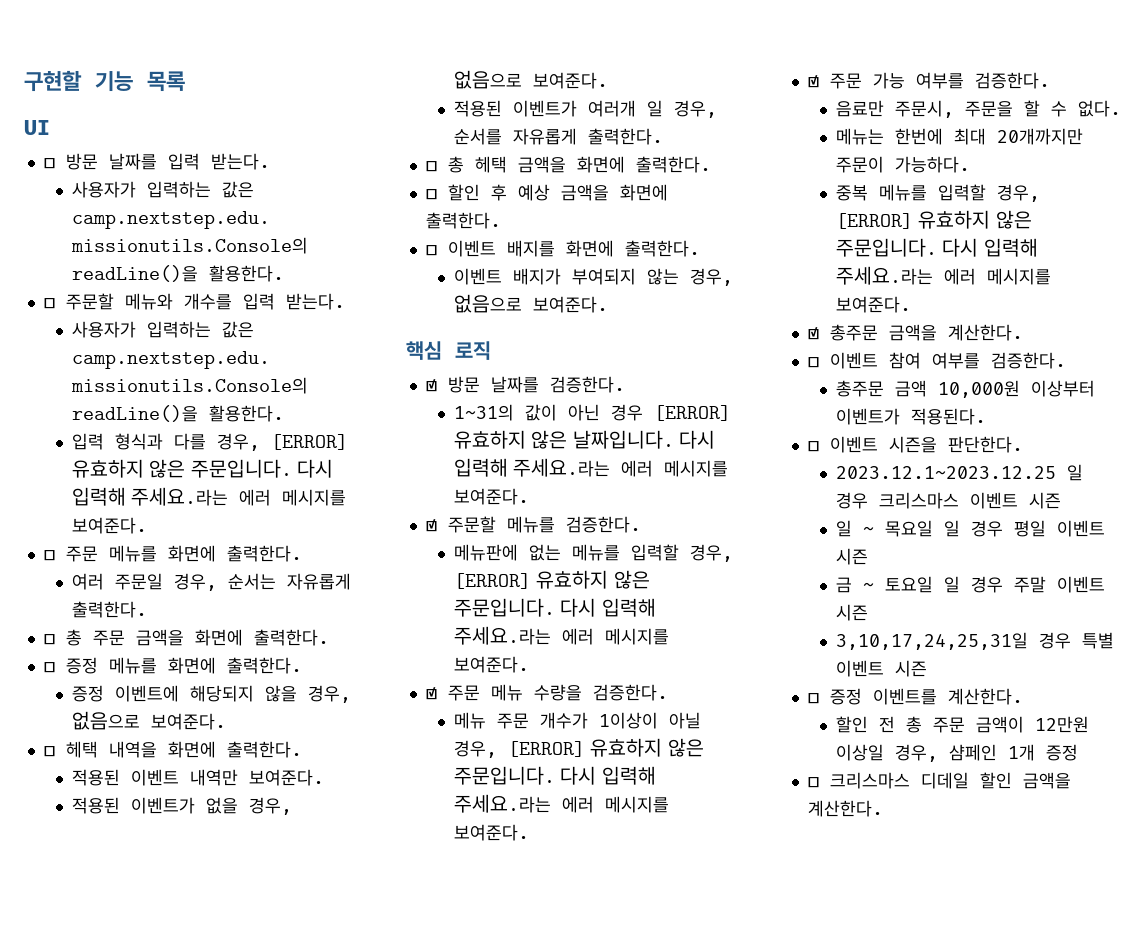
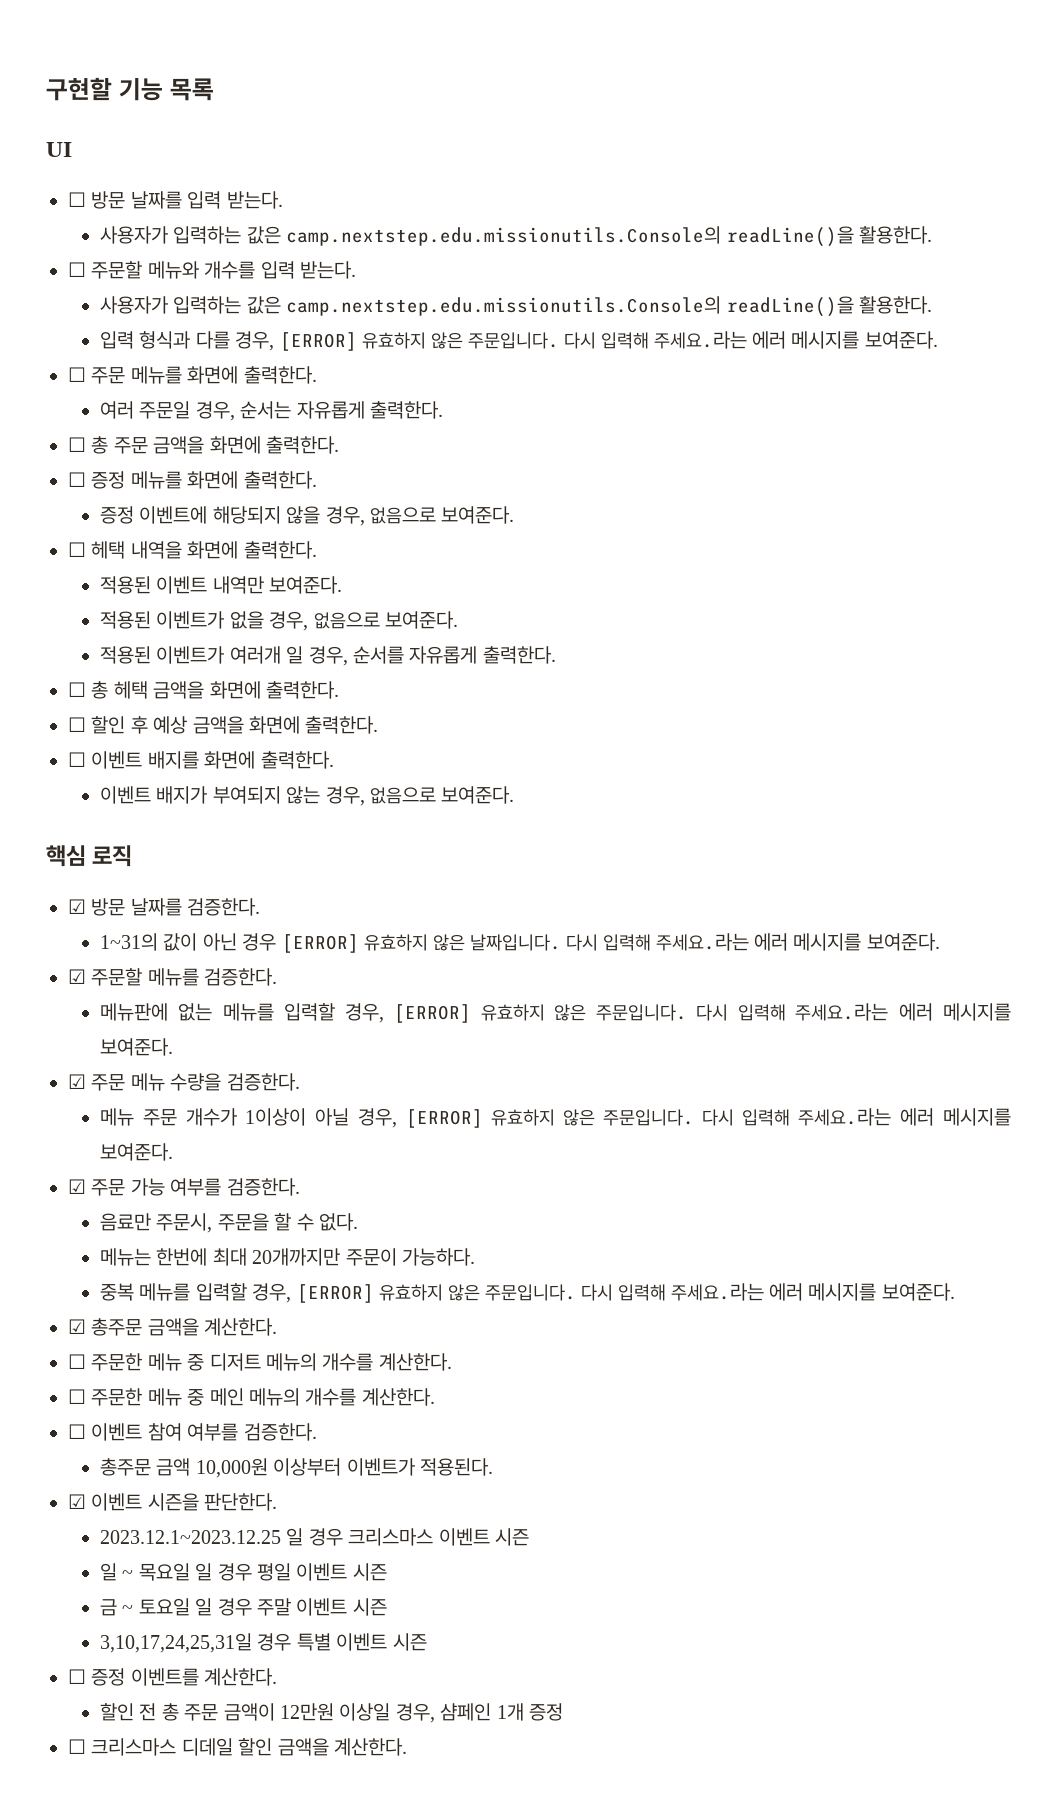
(1023, 332) none -> [68,1353,452,1371] [68,1388,435,1406] // ☐ 주문한 메뉴 중 디저트 메뉴의 개수를 계산한다. // ☐ 주문한 메뉴 중 메인 메뉴의 개수를 계산한다.
[807,441,819,452] ☐ -> [68,1494,86,1509] ☑

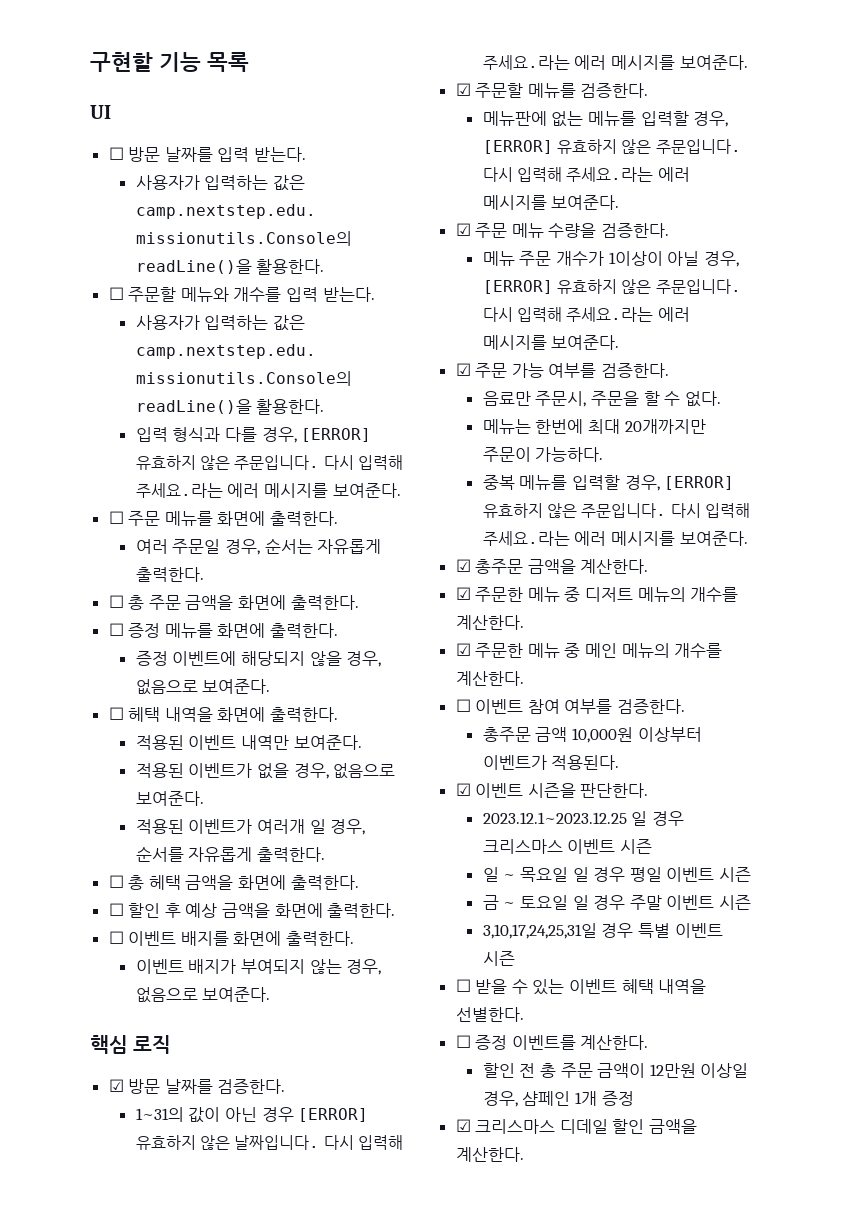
[68,1354,86,1369] ☐ -> [455,587,471,600] ☑
[68,1389,86,1404] ☐ -> [455,643,471,656] ☑
(427, 1642) none -> [455,979,707,995] [455,1007,524,1022] // ☐ 받을 수 있는 이벤트 혜택 내역을 선별한다.
[68,1739,86,1754] ☐ -> [455,1119,471,1132] ☑

